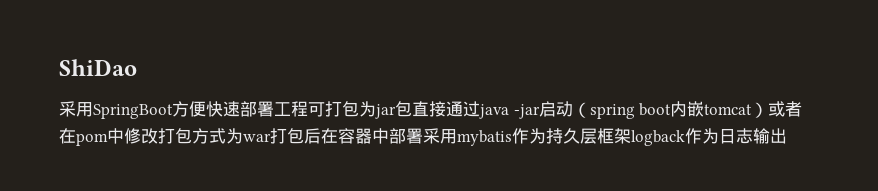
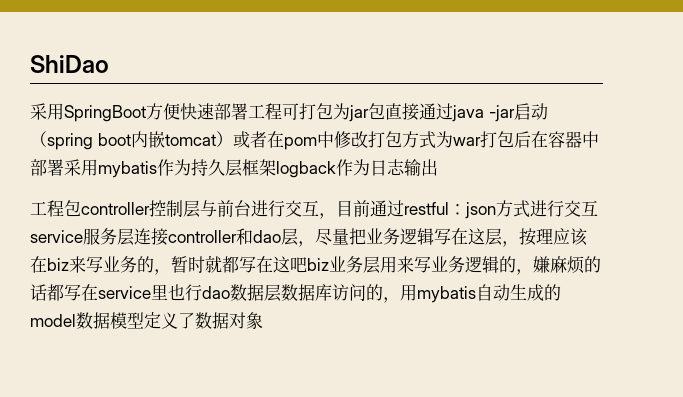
(787, 136) none -> [30,200,598,219] [30,228,588,247] [30,255,601,275] [30,284,561,303] [30,312,263,329] // 工程包controller控制层与前台进行交互，目前通过restful：json方式进行交互service服务层连接controller和dao层，尽量把业务逻辑写在这层，按理应该在biz来写业务的，暂时就都写在这吧biz业务层用来写业务逻辑的，嫌麻烦的话都写在service里也行dao数据层数据库访问的，用mybatis自动生成的model数据模型定义了数据对象

